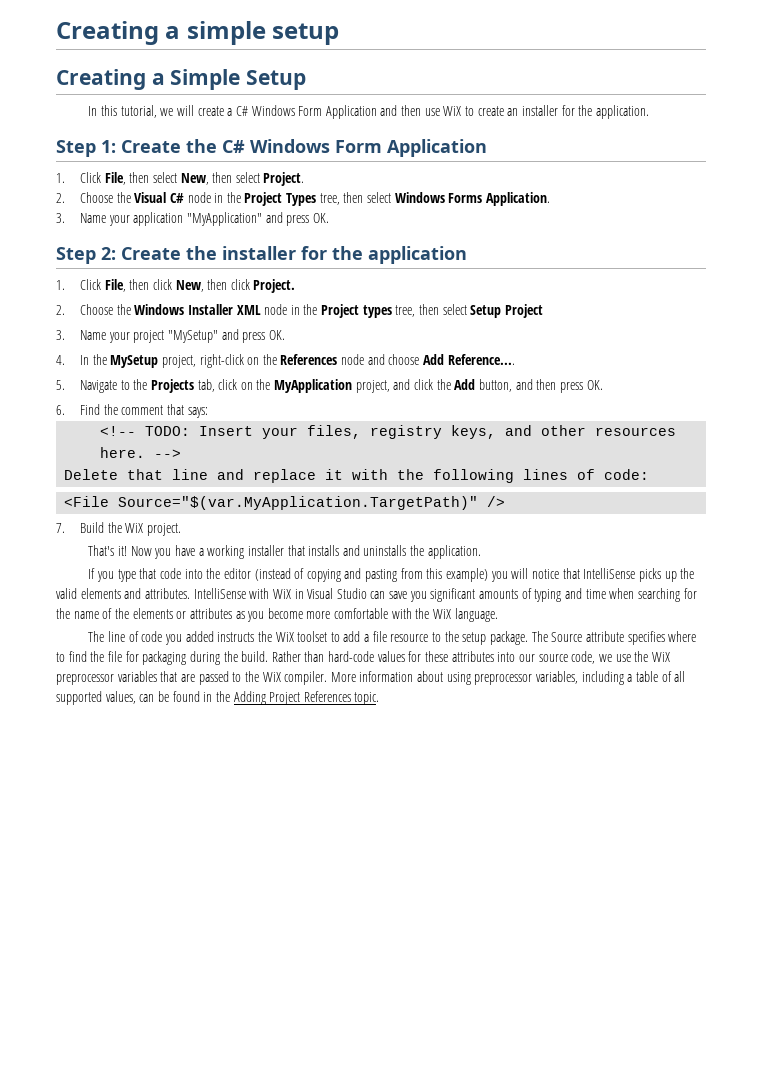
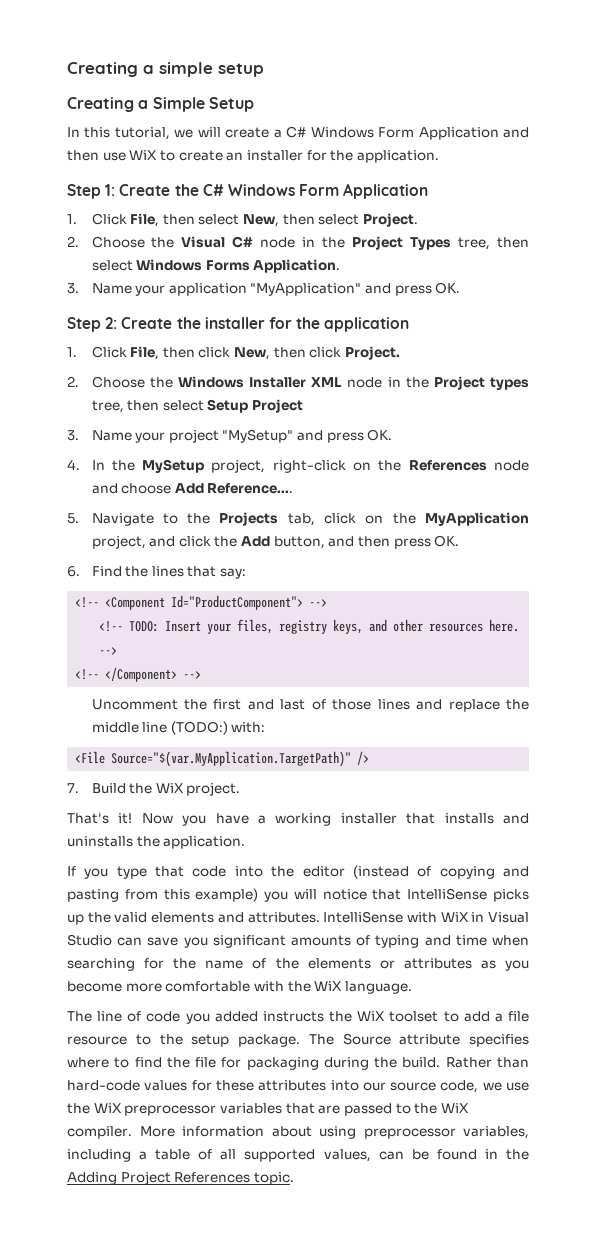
[121,404,208,418] comment that says: -> [151,566,247,579] [75,595,328,610] lines that say: // <!-- <Component Id="ProductComponent"> -->
[64,469,650,483] Delete that line and replace it with the following lines of code: -> [75,667,202,682] [91,699,530,712] [91,721,266,735] <!-- </Component> --> // Uncomment the first and last of those lines and replace the middle line (TODO:) with:

